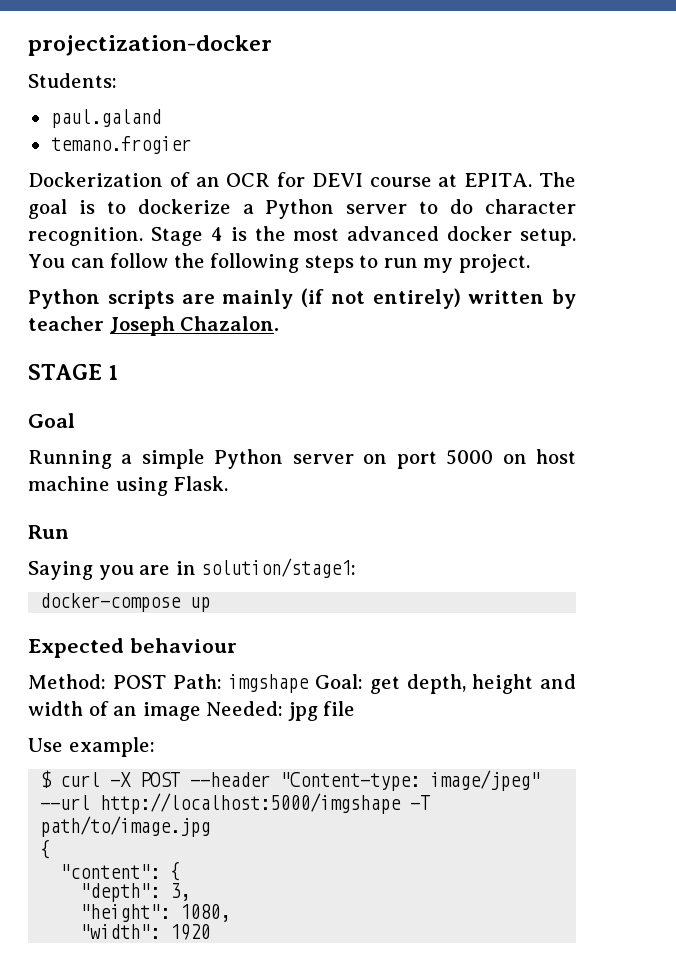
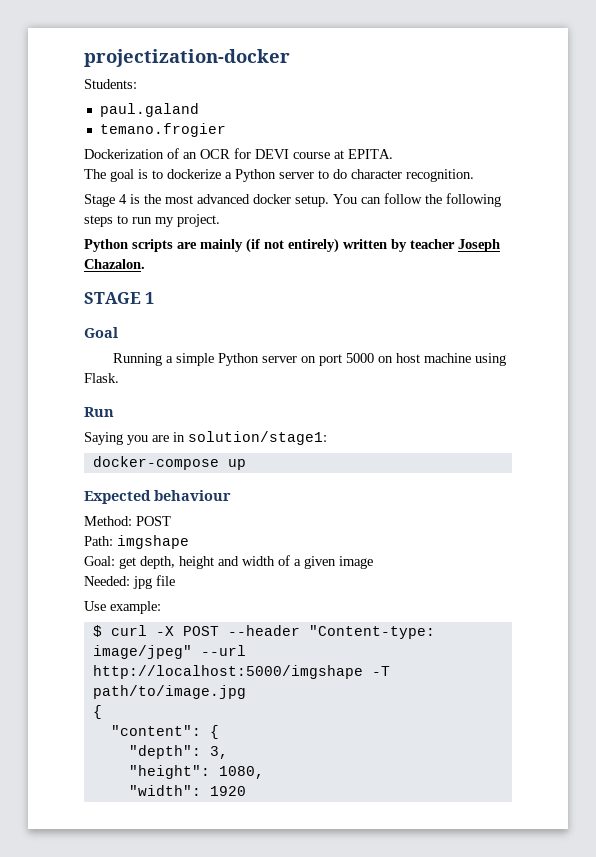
(533, 180) none -> (393, 154) //
(143, 236) none -> (474, 175) //
(166, 682) none -> (171, 521) //
(310, 683) none -> (189, 542) //
[113,706,138,716] an -> [294,556,336,569] a given
(201, 711) none -> (373, 562) //

